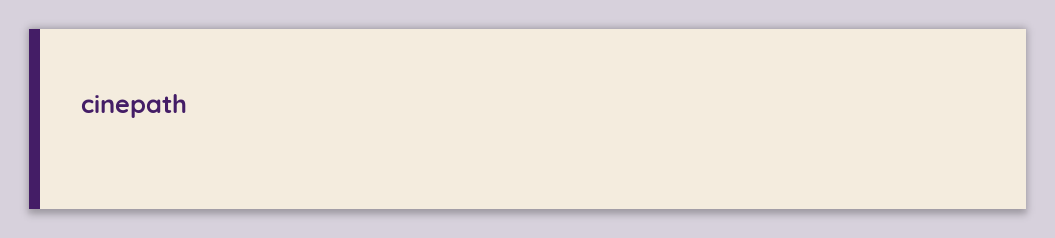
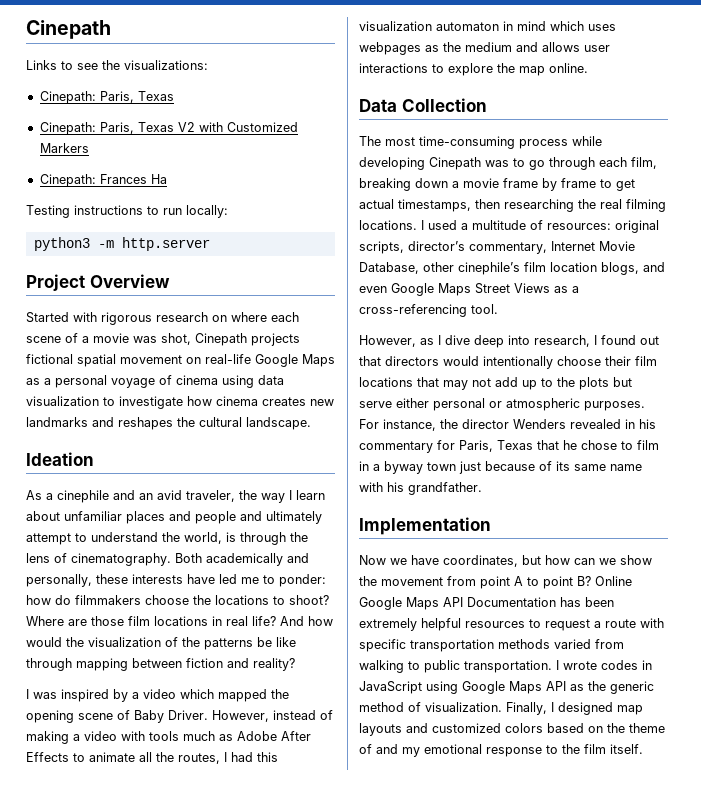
[81,94,187,118] cinepath -> [26,20,111,39] [26,60,208,70] [39,91,174,104] [39,122,298,135] [39,143,89,153] [39,174,167,187] [26,205,228,218] [33,237,210,251] [26,274,170,291] [26,312,299,325] [26,333,300,346] [26,354,335,367] [26,375,284,388] [26,396,334,409] [26,417,311,430] [26,452,94,466] [26,490,325,503] [26,511,322,524] [26,532,308,545] [26,553,309,566] [26,574,326,587] [26,595,329,605] [26,616,333,626] [26,637,296,650] [26,658,295,671] [26,689,289,702] [26,710,333,723] [26,731,311,744] [26,752,278,764] [359,21,616,31] [359,42,610,55] [359,63,588,76] [359,98,487,112] [359,136,602,149] [359,157,657,170] [359,178,635,191] [359,199,666,212] [359,220,659,233] [359,241,635,254] [359,262,665,275] [359,283,579,296] [359,304,498,317] [359,335,659,348] [359,356,657,369] [359,377,632,390] [359,398,645,411] [359,419,656,431] [359,440,659,453] [359,461,642,474] [359,482,482,495] [359,517,491,535] [359,555,652,567] [359,576,632,589] [359,597,614,610] [359,618,664,631] [359,639,624,652] [359,660,652,673] [359,681,654,694] [359,702,643,715] [359,723,665,736] [359,744,643,757] Cinepath // Links to see the visualizations: // Cinepath: Paris, Texas // Cinepath: Paris, Texas V2 with Customized Markers // Cinepath: Frances Ha // Testing instructions to run locally: // python3 -m http.server // Project Overview // Started with rigorous research on where each scene of a movie was shot, Cinepath projects fictional spatial movement on real-life Google Maps as a personal voyage of cinema using data visualization to investigate how cinema creates new landmarks and reshapes the cultural landscape. // Ideation // As a cinephile and an avid traveler, the way I learn about unfamiliar places and people and ultimately attempt to understand the world, is through the lens of cinematography. Both academically and personally, these interests have led me to ponder: how do filmmakers choose the locations to shoot? Where are those film locations in real life? And how would the visualization of the patterns be like through mapping between fiction and reality? // I was inspired by a video which mapped the opening scene of Baby Driver. However, instead of making a video with tools much as Adobe After Effects to animate all the routes, I had this visualization automaton in mind which uses webpages as the medium and allows user interactions to explore the map online. // Data Collection // The most time-consuming process while developing Cinepath was to go through each film, breaking down a movie frame by frame to get actual timestamps, then researching the real filming locations. I used a multitude of resources: original scripts, director’s commentary, Internet Movie Database, other cinephile’s film location blogs, and even Google Maps Street Views as a cross-referencing tool. // However, as I dive deep into research, I found out that directors would intentionally choose their film locations that may not add up to the plots but serve either personal or atmospheric purposes. For instance, the director Wenders revealed in his commentary for Paris, Texas that he chose to film in a byway town just because of its same name with his grandfather. // Implementation // Now we have coordinates, but how can we show the movement from point A to point B? Online Google Maps API Documentation has been extremely helpful resources to request a route with specific transportation methods varied from walking to public transportation. I wrote codes in JavaScript using Google Maps API as the generic method of visualization. Finally, I designed map layouts and customized colors based on the theme of and my emotional response to the film itself.

